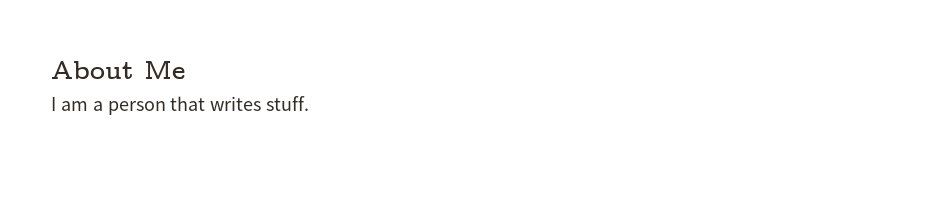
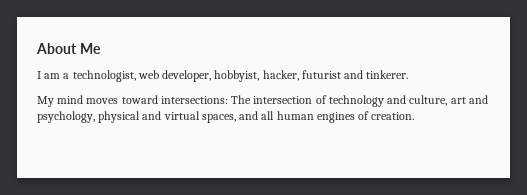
[107,96,310,115] person that writes stuff. -> [72,70,409,82] [37,95,488,107] [37,111,415,123] technologist, web developer, hobbyist, hacker, futurist and tinkerer. // My mind moves toward intersections: The intersection of technology and culture, art and psychology, physical and virtual spaces, and all human engines of creation.

